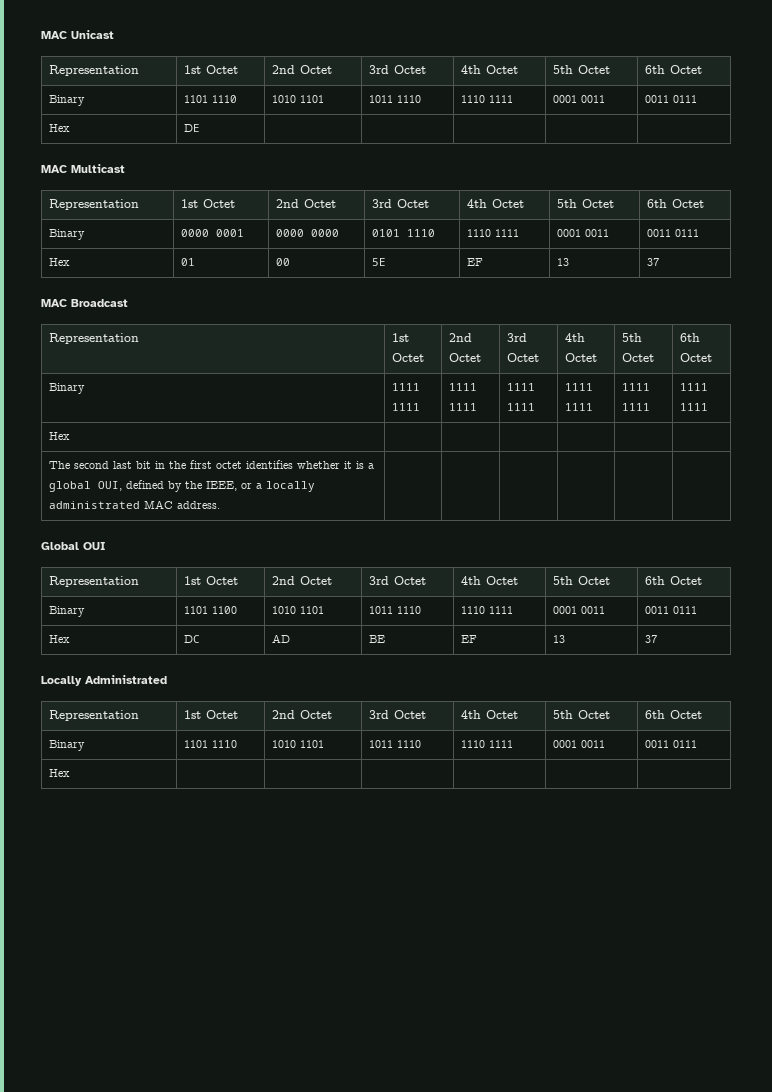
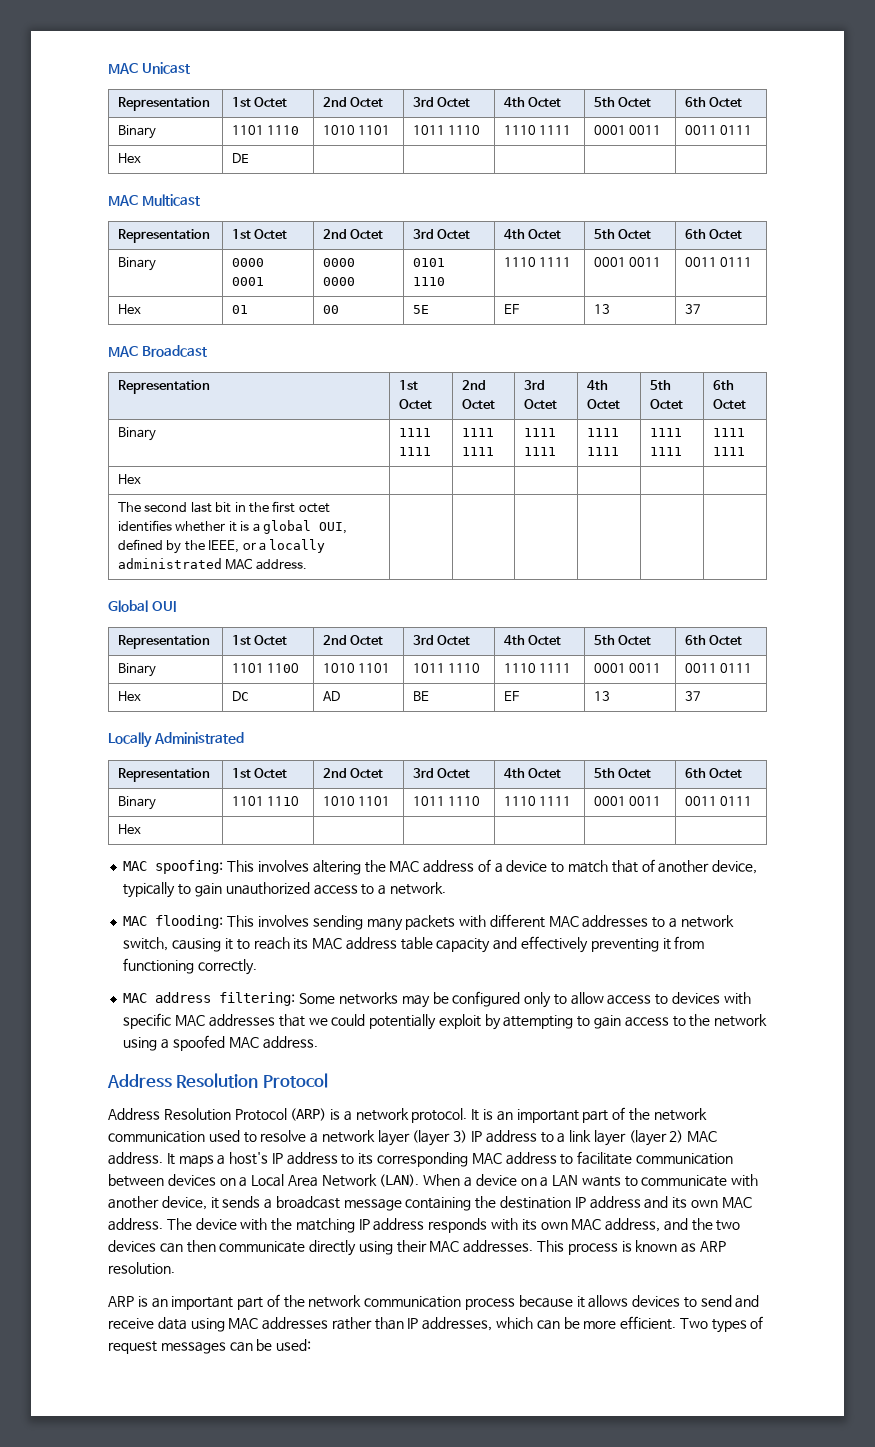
(70, 773) none -> [123,859,758,875] [123,882,446,898] [123,914,734,931] [123,936,705,953] [123,958,258,975] [123,991,751,1008] [123,1013,768,1030] [123,1035,318,1051] [107,1073,328,1088] [108,1107,707,1123] [108,1130,718,1146] [108,1151,733,1167] [108,1174,759,1187] [108,1196,752,1211] [108,1218,741,1233] [108,1240,726,1256] [108,1262,175,1275] [108,1294,760,1310] [108,1316,764,1333] [108,1339,312,1354] // MAC spoofing: This involves altering the MAC address of a device to match that of another device, typically to gain unauthorized access to a network. // MAC flooding: This involves sending many packets with different MAC addresses to a network switch, causing it to reach its MAC address table capacity and effectively preventing it from functioning correctly. // MAC address filtering: Some networks may be configured only to allow access to devices with specific MAC addresses that we could potentially exploit by attempting to gain access to the network using a spoofed MAC address. // Address Resolution Protocol // Address Resolution Protocol (ARP) is a network protocol. It is an important part of the network communication used to resolve a network layer (layer 3) IP address to a link layer (layer 2) MAC address. It maps a host's IP address to its corresponding MAC address to facilitate communication between devices on a Local Area Network (LAN). When a device on a LAN wants to communicate with another device, it sends a broadcast message containing the destination IP address and its own MAC address. The device with the matching IP address responds with its own MAC address, and the two devices can then communicate directly using their MAC addresses. This process is known as ARP resolution. // ARP is an important part of the network communication process because it allows devices to send and receive data using MAC addresses rather than IP addresses, which can be more efficient. Two types of request messages can be used:

